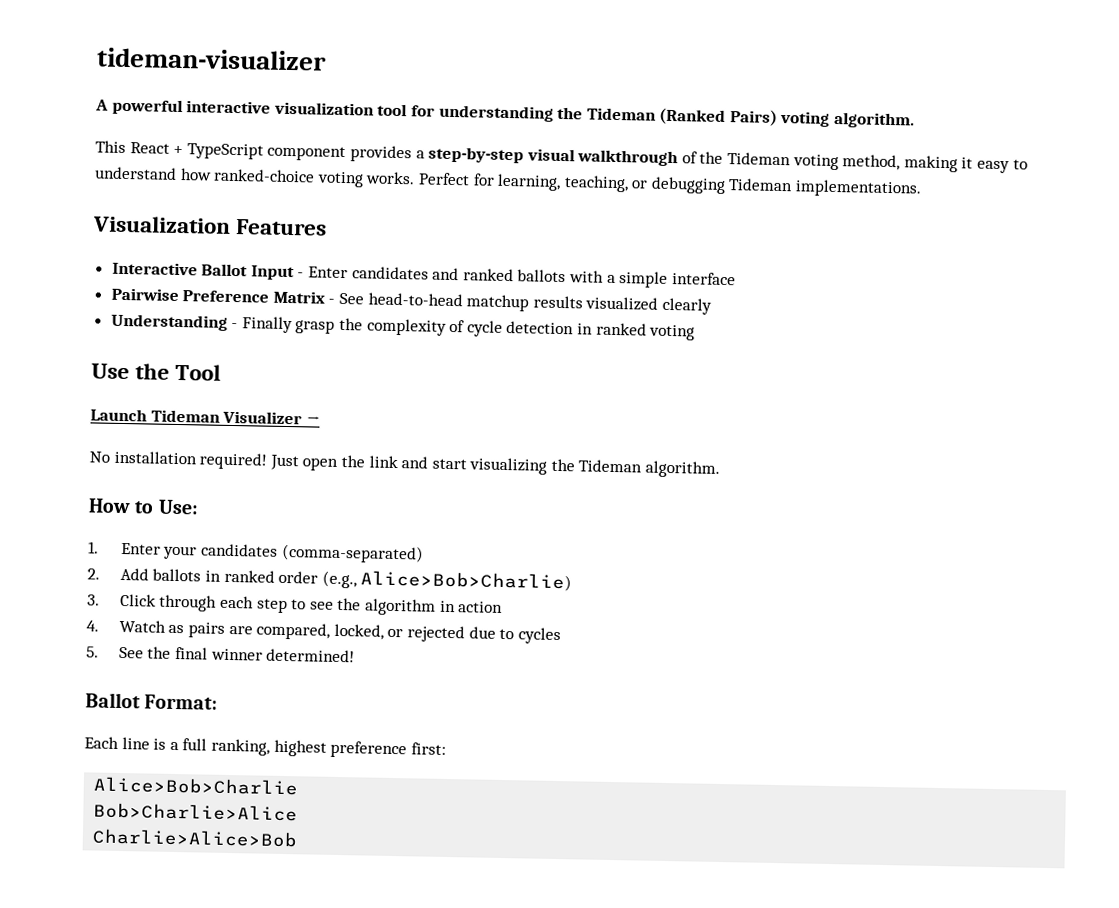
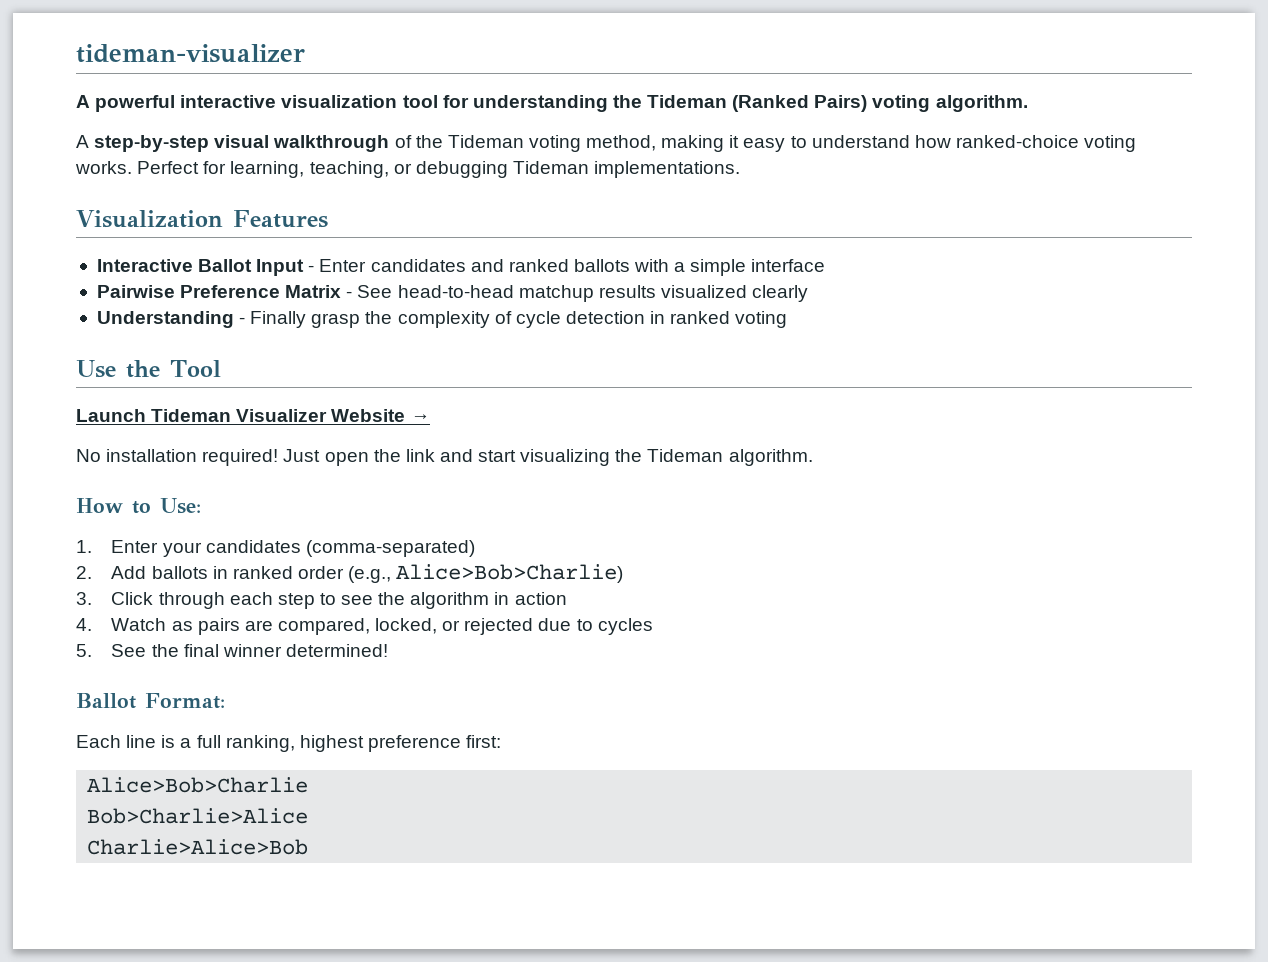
[95,140,425,163] This React + TypeScript component provides a -> [76,135,89,148] A
(303, 417) none -> [331,409,406,422] Website

